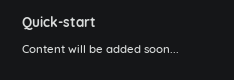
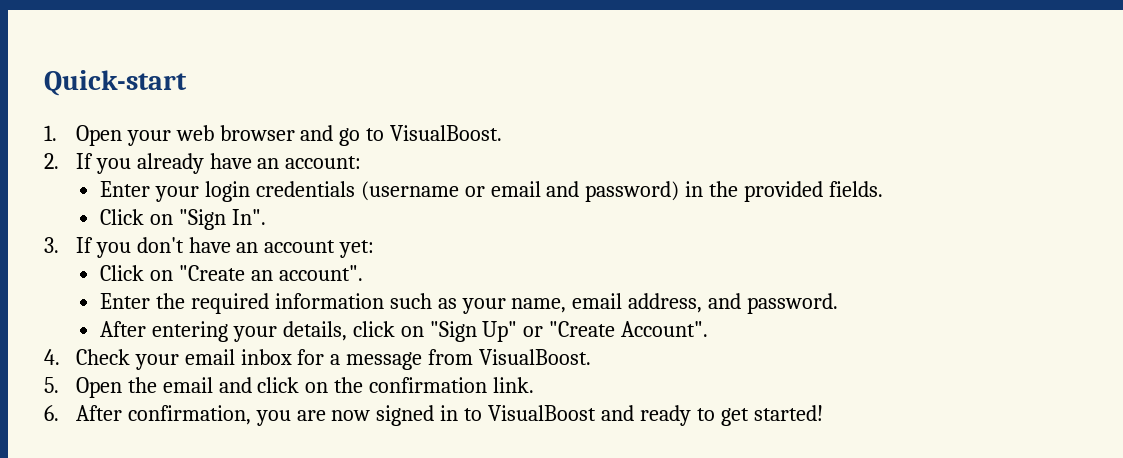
[22,45,180,54] Content will be added soon... -> [44,125,503,146] [44,153,362,174] [99,181,884,202] [99,209,266,230] [44,237,375,258] [99,265,363,281] [99,293,839,314] [99,321,709,342] [44,349,592,370] [44,377,535,398] [44,405,823,426] 1. Open your web browser and go to VisualBoost. // 2. If you already have an account: // Enter your login credentials (username or email and password) in the provided fields. // Click on "Sign In". // 3. If you don't have an account yet: // Click on "Create an account". // Enter the required information such as your name, email address, and password. // After entering your details, click on "Sign Up" or "Create Account". // 4. Check your email inbox for a message from VisualBoost. // 5. Open the email and click on the confirmation link. // 6. After confirmation, you are now signed in to VisualBoost and ready to get started!

